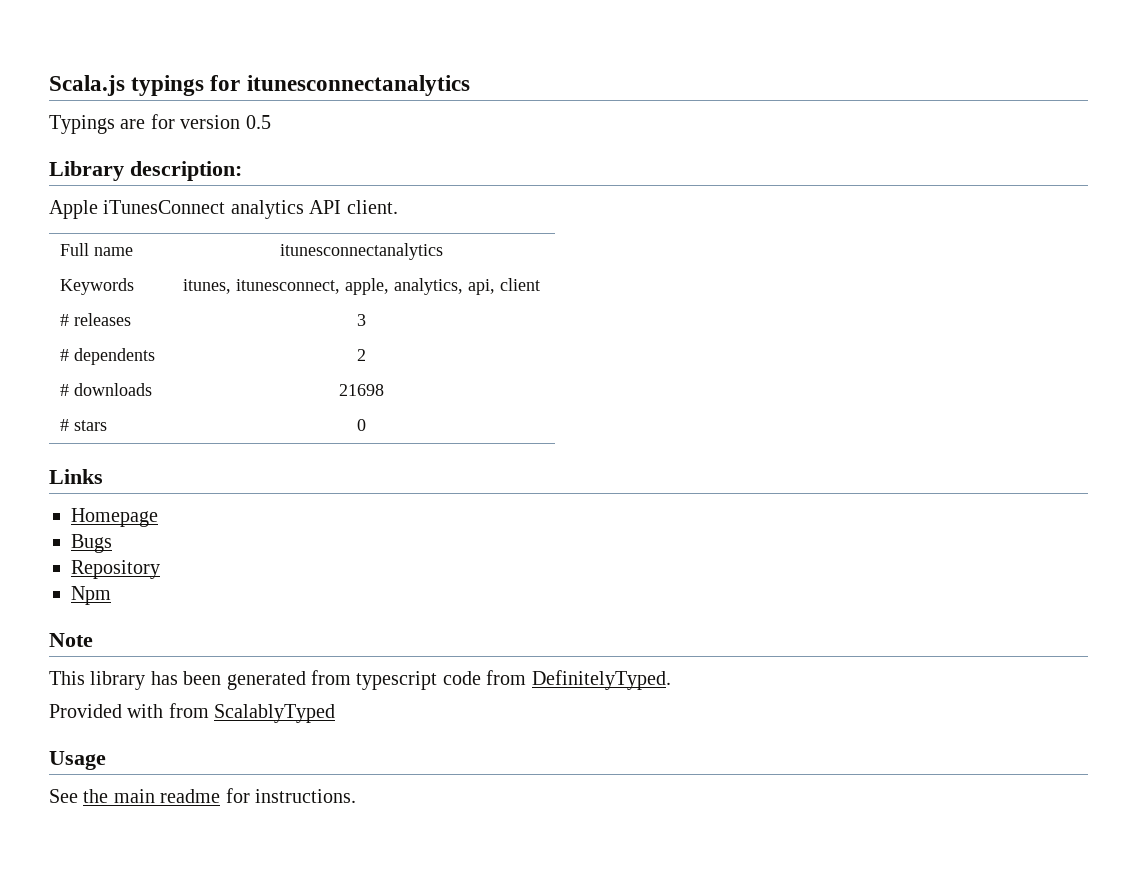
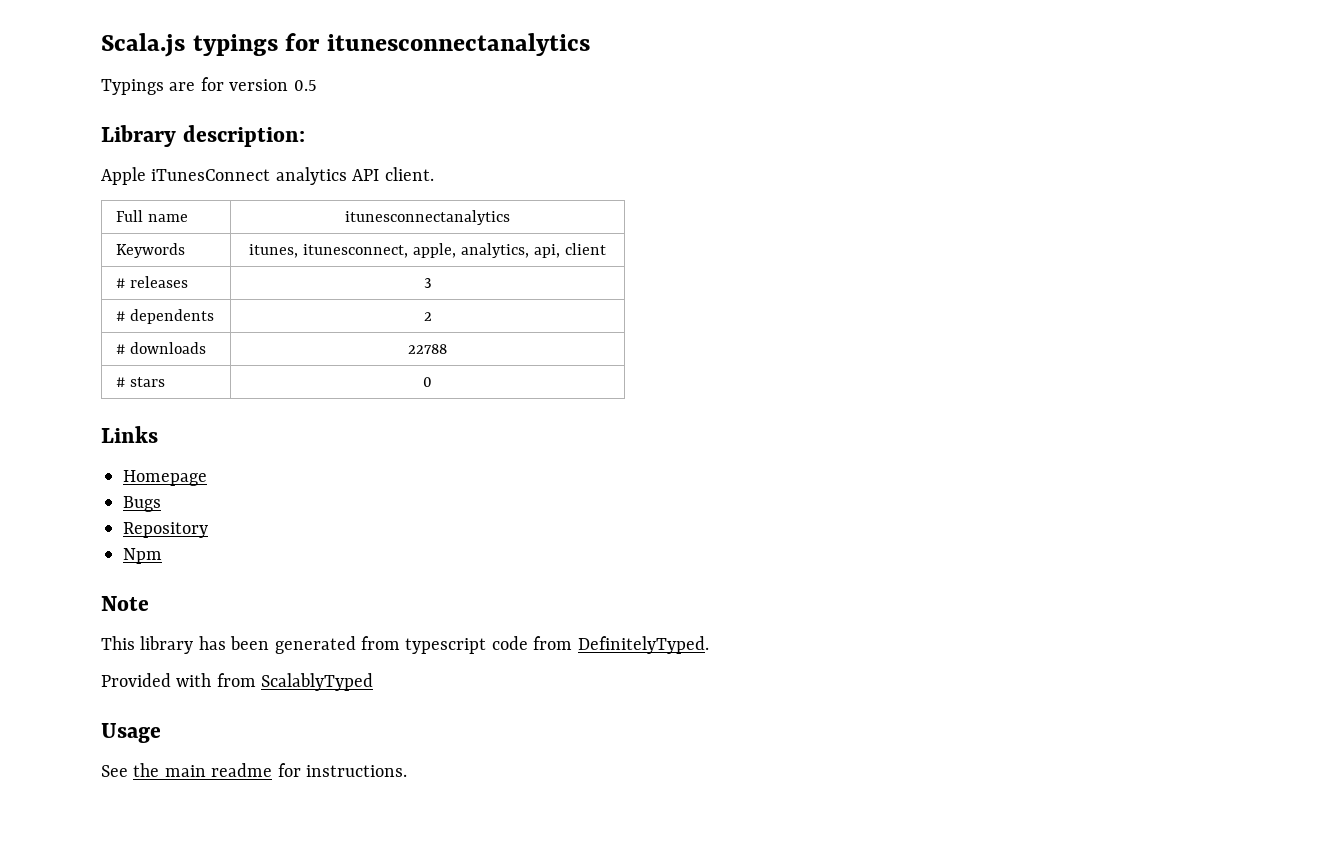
[338,384,384,396] 21698 -> [408,344,447,354] 22788

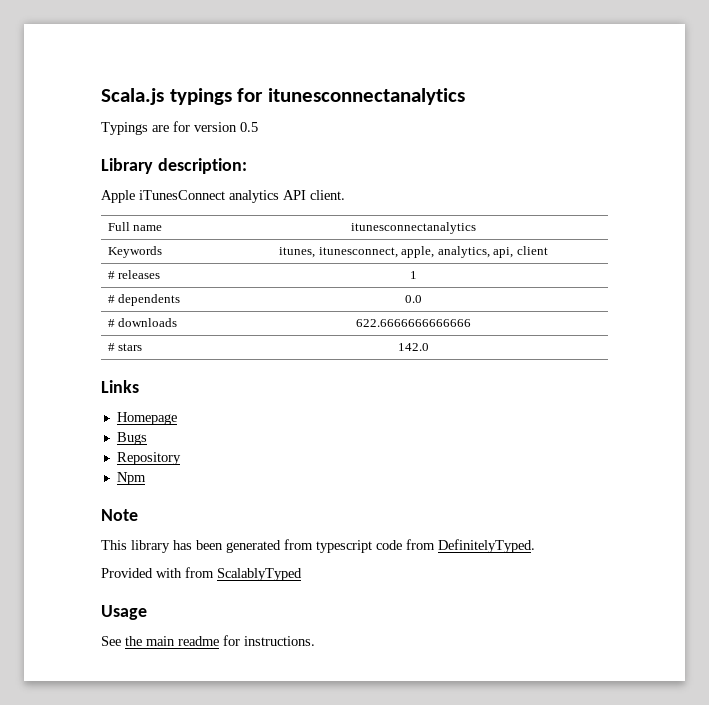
[423,278,432,288] 3 -> [409,271,417,279] 1
[423,312,432,321] 2 -> [404,295,422,303] 0.0
[408,344,447,354] 22788 -> [356,319,471,327] 622.6666666666666
[423,377,432,387] 0 -> [397,343,429,351] 142.0

